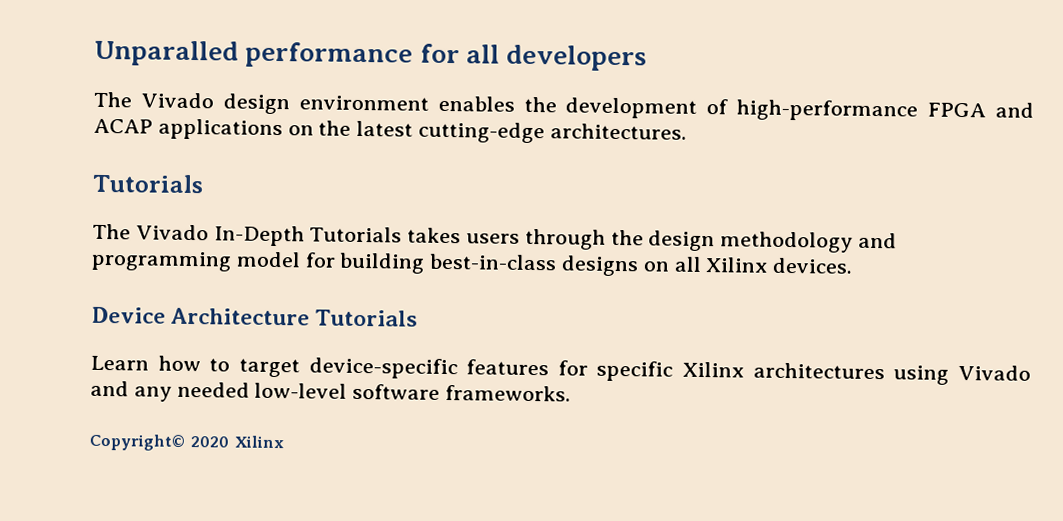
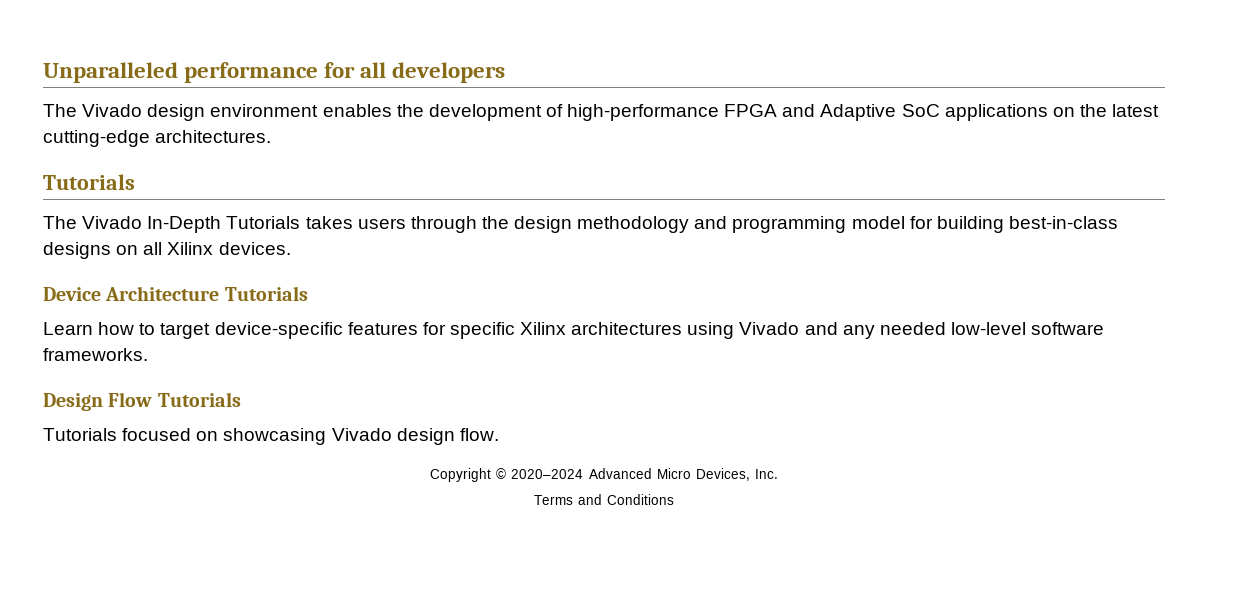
[94,39,239,67] Unparalled -> [43,62,178,83] Unparalleled
[93,118,153,134] ACAP -> [820,104,940,121] Adaptive SoC
[89,433,285,451] Copyright© 2020 Xilinx -> [43,392,241,411] [43,428,499,445] [430,468,778,482] [533,494,675,505] Design Flow Tutorials // Tutorials focused on showcasing Vivado design flow. // Copyright © 2020–2024 Advanced Micro Devices, Inc. // Terms and Conditions

